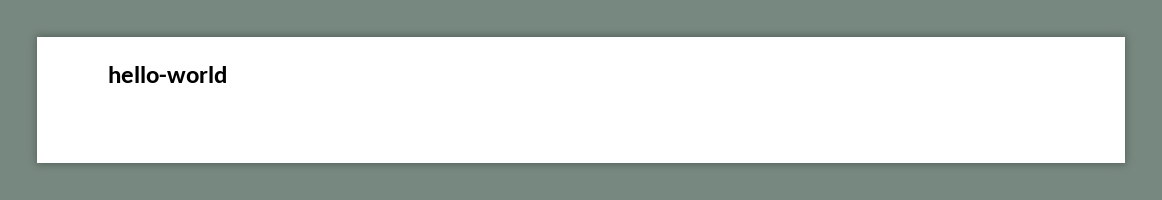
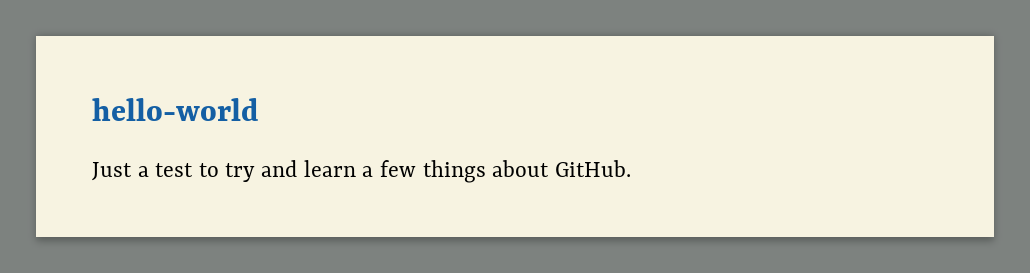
(227, 74) none -> [92,160,631,183] // Just a test to try and learn a few things about GitHub.

